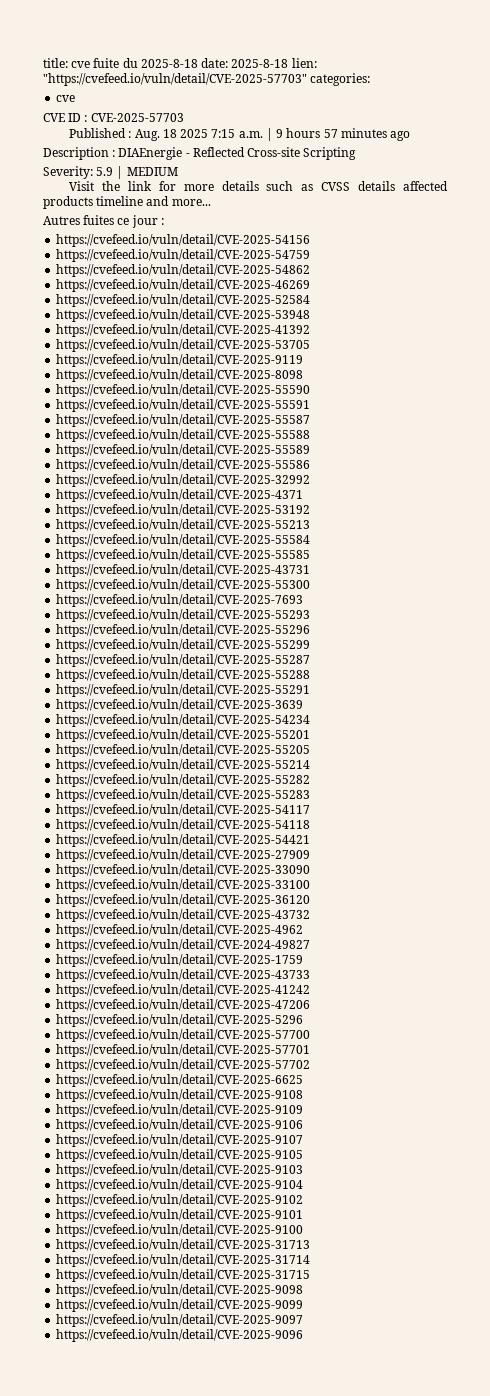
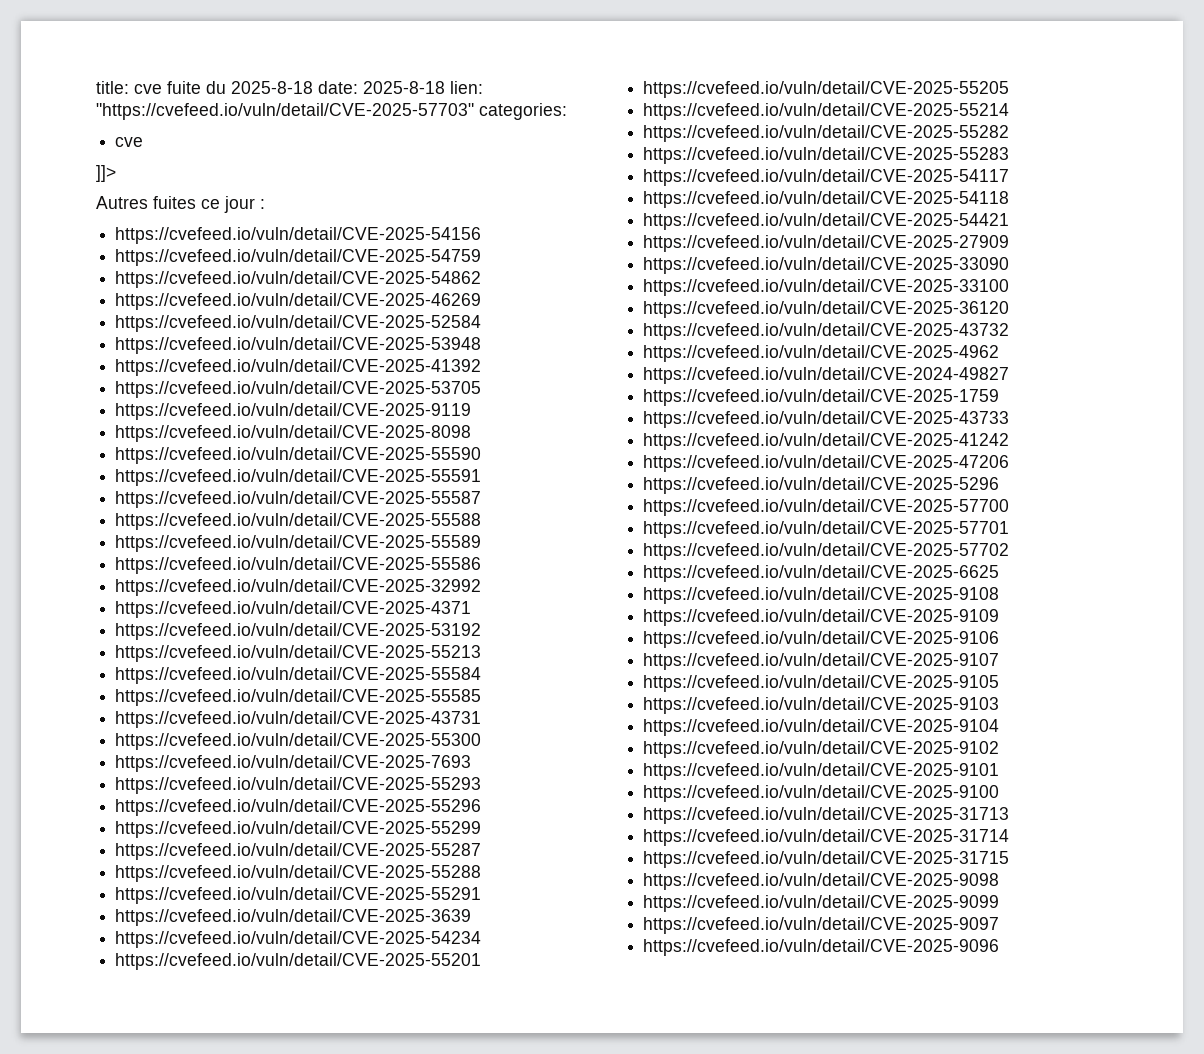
[43,113,184,122] [69,128,411,141] [43,147,357,160] [43,166,178,179] [69,181,448,191] [43,196,211,209] CVE ID : CVE-2025-57703 // Published : Aug. 18 2025 7:15 a.m. | 9 hours 57 minutes ago // Description : DIAEnergie - Reflected Cross-site Scripting // Severity: 5.9 | MEDIUM // Visit the link for more details such as CVSS details affected products timeline and more... -> [96,165,116,182] ]]>

